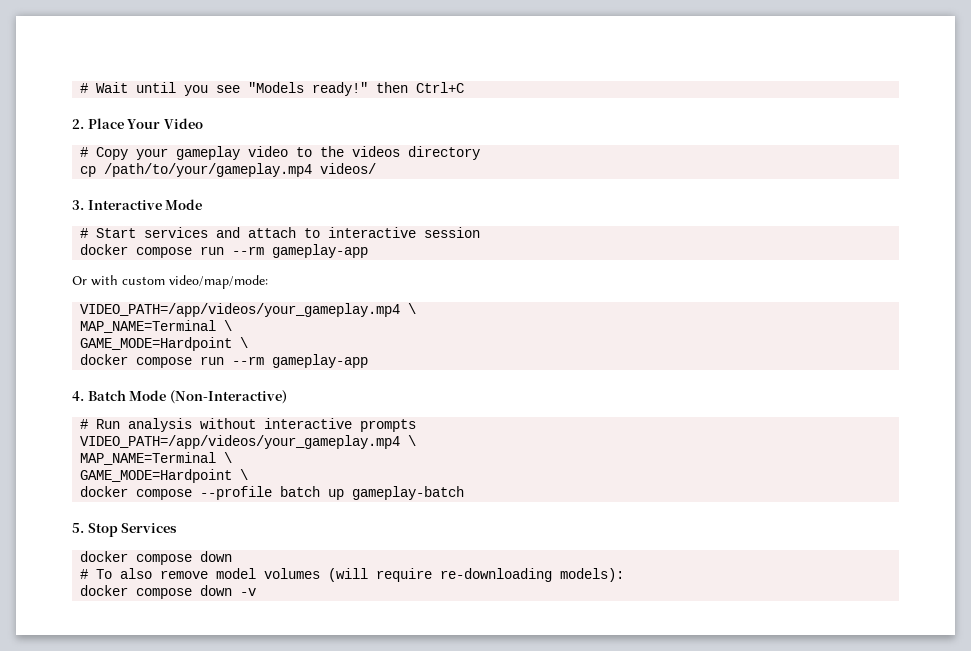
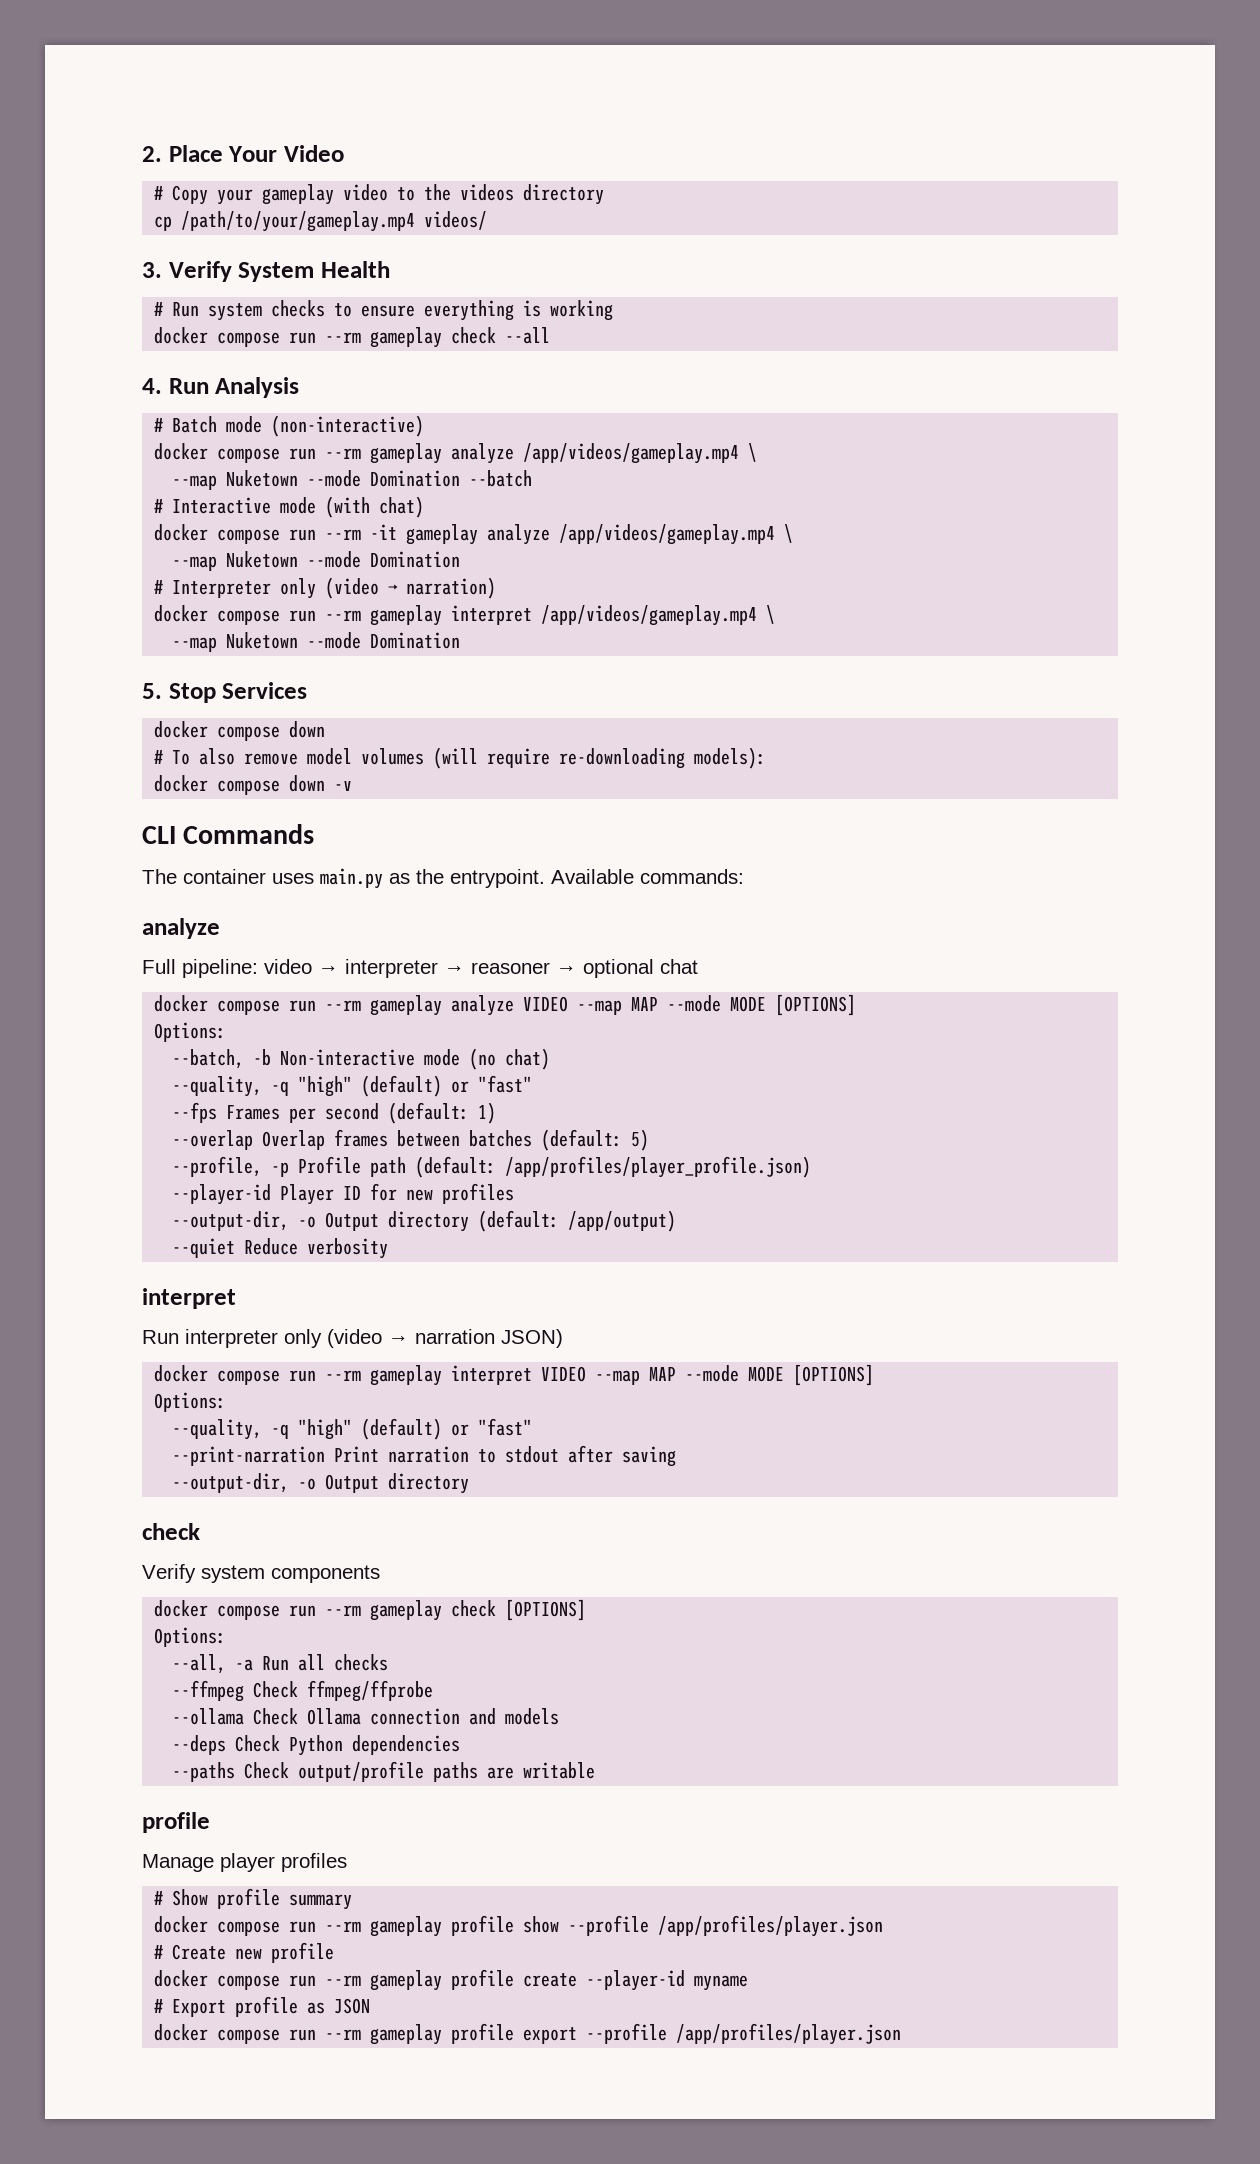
[80,82,465,96] # Wait until you see "Models ready!" then Ctrl+C // -> (142, 154) none
[87,199,203,210] [80,227,481,238] [80,244,369,258] [72,275,268,289] [80,303,417,317] [80,320,233,333] [80,337,249,351] [80,354,369,368] [72,390,287,404] [80,418,417,432] [80,435,417,449] [80,452,233,465] [80,469,249,483] [80,486,465,500] Interactive Mode // # Start services and attach to interactive session // docker compose run --rm gameplay-app // Or with custom video/map/mode: // VIDEO_PATH=/app/videos/your_gameplay.mp4 \ // MAP_NAME=Terminal \ // GAME_MODE=Hardpoint \ // docker compose run --rm gameplay-app // 4. Batch Mode (Non-Interactive) // # Run analysis without interactive prompts // VIDEO_PATH=/app/videos/your_gameplay.mp4 \ // MAP_NAME=Terminal \ // GAME_MODE=Hardpoint \ // docker compose --profile batch up gameplay-batch -> [168,261,390,282] [154,300,614,321] [154,327,551,348] [142,377,300,398] [154,415,425,437] [154,443,758,464] [172,470,533,490] [154,496,425,518] [154,524,794,545] [172,551,461,571] [154,577,497,599] [154,605,776,626] [172,632,461,652] Verify System Health // # Run system checks to ensure everything is working // docker compose run --rm gameplay check --all // 4. Run Analysis // # Batch mode (non-interactive) // docker compose run --rm gameplay analyze /app/videos/gameplay.mp4 \ // --map Nuketown --mode Domination --batch // # Interactive mode (with chat) // docker compose run --rm -it gameplay analyze /app/videos/gameplay.mp4 \ // --map Nuketown --mode Domination // # Interpreter only (video → narration) // docker compose run --rm gameplay interpret /app/videos/gameplay.mp4 \ // --map Nuketown --mode Domination
(257, 592) none -> [142,824,315,844] [142,868,744,889] [142,918,220,939] [142,959,698,978] [154,994,857,1016] [154,1022,227,1042] [172,1048,551,1070] [172,1075,533,1097] [172,1102,497,1124] [172,1129,650,1151] [172,1156,812,1178] [172,1183,515,1205] [172,1210,677,1232] [172,1238,389,1259] [142,1288,236,1309] [142,1329,563,1348] [154,1364,875,1386] [154,1392,227,1412] [172,1418,533,1440] [172,1445,677,1467] [172,1473,470,1494] [142,1523,200,1540] [142,1564,380,1583] [154,1599,587,1621] [154,1627,227,1647] [172,1654,389,1674] [172,1680,434,1702] [172,1708,560,1725] [172,1735,461,1756] [172,1761,596,1782] [142,1812,210,1833] [142,1853,347,1872] [154,1888,353,1910] [154,1915,884,1937] [154,1942,335,1963] [154,1969,749,1991] [154,1996,371,2017] [154,2023,902,2045] // CLI Commands // The container uses main.py as the entrypoint. Available commands: // analyze // Full pipeline: video → interpreter → reasoner → optional chat // docker compose run --rm gameplay analyze VIDEO --map MAP --mode MODE [OPTIONS] // Options: // --batch, -b Non-interactive mode (no chat) // --quality, -q "high" (default) or "fast" // --fps Frames per second (default: 1) // --overlap Overlap frames between batches (default: 5) // --profile, -p Profile path (default: /app/profiles/player_profile.json) // --player-id Player ID for new profiles // --output-dir, -o Output directory (default: /app/output) // --quiet Reduce verbosity // interpret // Run interpreter only (video → narration JSON) // docker compose run --rm gameplay interpret VIDEO --map MAP --mode MODE [OPTIONS] // Options: // --quality, -q "high" (default) or "fast" // --print-narration Print narration to stdout after saving // --output-dir, -o Output directory // check // Verify system components // docker compose run --rm gameplay check [OPTIONS] // Options: // --all, -a Run all checks // --ffmpeg Check ffmpeg/ffprobe // --ollama Check Ollama connection and models // --deps Check Python dependencies // --paths Check output/profile paths are writable // profile // Manage player profiles // # Show profile summary // docker compose run --rm gameplay profile show --profile /app/profiles/player.json // # Create new profile // docker compose run --rm gameplay profile create --player-id myname // # Export profile as JSON // docker compose run --rm gameplay profile export --profile /app/profiles/player.json

